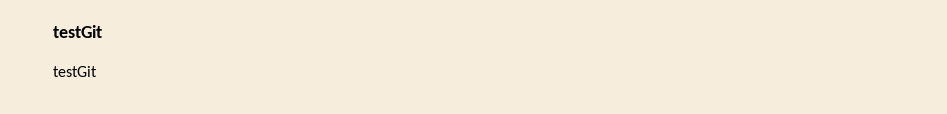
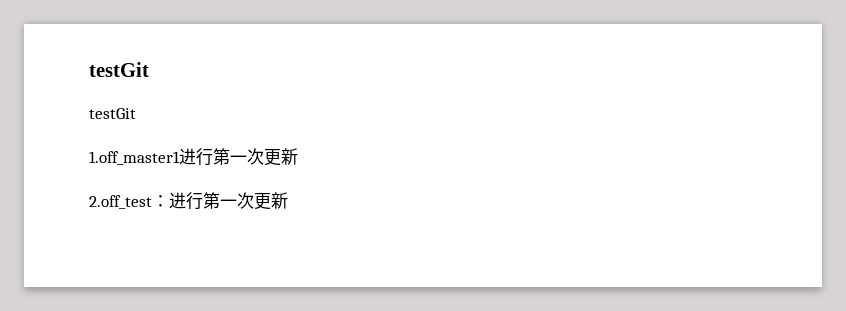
(97, 71) none -> [89,148,298,166] [89,192,288,210] // 1.off_master1进行第一次更新 // 2.off_test：进行第一次更新

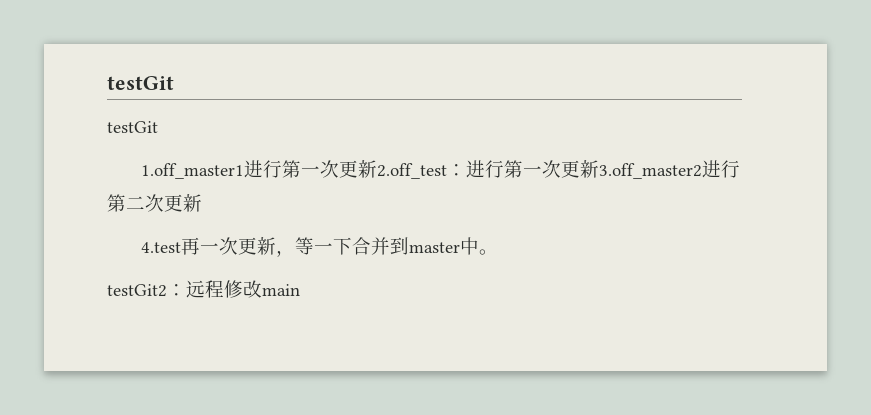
(298, 156) // -> (377, 169) none
(288, 200) none -> [598,160,740,179] [107,194,202,212] [140,237,498,257] [107,280,300,298] 3.off_master2进行第二次更新 // 4.test再一次更新，等一下合并到master中。 // testGit2：远程修改main

